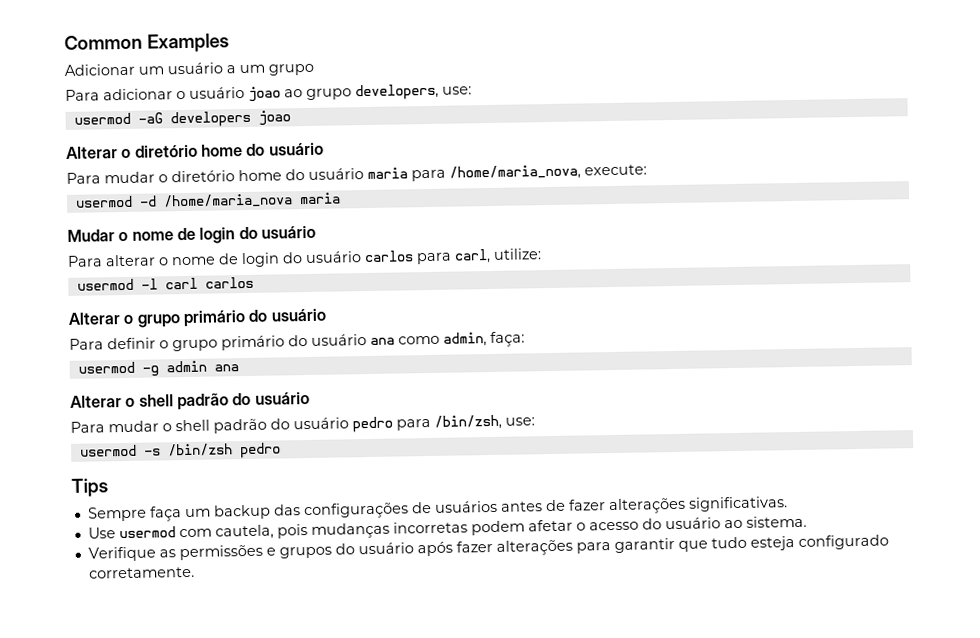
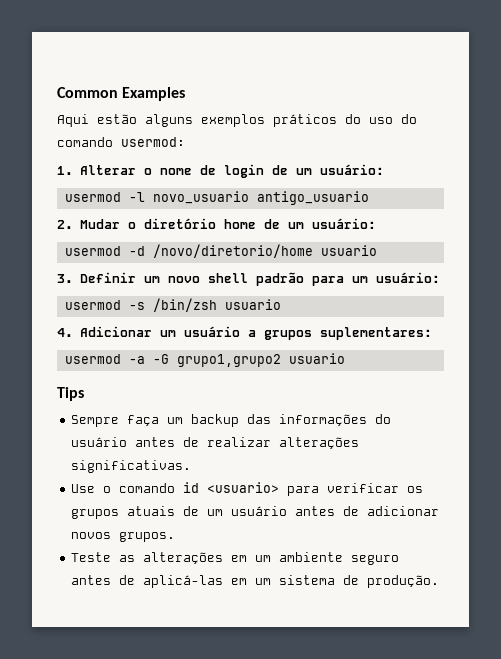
[64,62,314,76] [65,83,472,102] [73,110,291,128] [66,142,324,159] [66,164,647,184] [74,192,341,209] [67,225,316,244] [67,248,542,268] [76,276,254,291] [68,308,327,328] [69,331,525,352] [77,360,239,377] [70,391,310,411] [70,414,535,434] [79,442,281,459] Adicionar um usuário a um grupo // Para adicionar o usuário joao ao grupo developers, use: // usermod -aG developers joao // Alterar o diretório home do usuário // Para mudar o diretório home do usuário maria para /home/maria_nova, execute: // usermod -d /home/maria_nova maria // Mudar o nome de login do usuário // Para alterar o nome de login do usuário carlos para carl, utilize: // usermod -l carl carlos // Alterar o grupo primário do usuário // Para definir o grupo primário do usuário ana como admin, faça: // usermod -g admin ana // Alterar o shell padrão do usuário // Para mudar o shell padrão do usuário pedro para /bin/zsh, use: // usermod -s /bin/zsh pedro -> [57,114,417,127] [57,137,185,147] [57,164,384,178] [64,191,369,205] [57,218,376,229] [64,244,377,258] [57,272,440,286] [64,298,281,312] [57,326,432,340] [64,353,345,367] Aqui estão alguns exemplos práticos do uso do comando usermod: // 1. Alterar o nome de login de um usuário: // usermod -l novo_usuario antigo_usuario // 2. Mudar o diretório home de um usuário: // usermod -d /novo/diretorio/home usuario // 3. Definir um novo shell padrão para um usuário: // usermod -s /bin/zsh usuario // 4. Adicionar um usuário a grupos suplementares: // usermod -a -G grupo1,grupo2 usuario
[303,499,606,520] configurações de usuários antes de fazer -> [279,414,392,426] [71,437,272,447] informações do usuário antes de realizar
[118,515,807,540] [87,534,889,562] [88,566,195,579] usermod com cautela, pois mudanças incorretas podem afetar o acesso do usuário ao sistema. // Verifique as permissões e grupos do usuário após fazer alterações para garantir que tudo esteja configurado corretamente. -> [103,482,424,496] [71,506,440,519] [71,532,176,542] [71,552,400,565] [71,575,440,588] o comando id <usuario> para verificar os grupos atuais de um usuário antes de adicionar novos grupos. // Teste as alterações em um ambiente seguro antes de aplicá-las em um sistema de produção.

